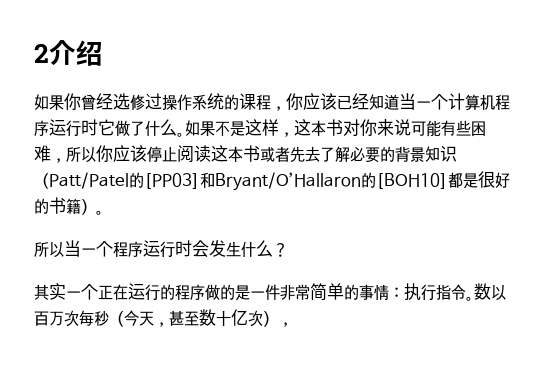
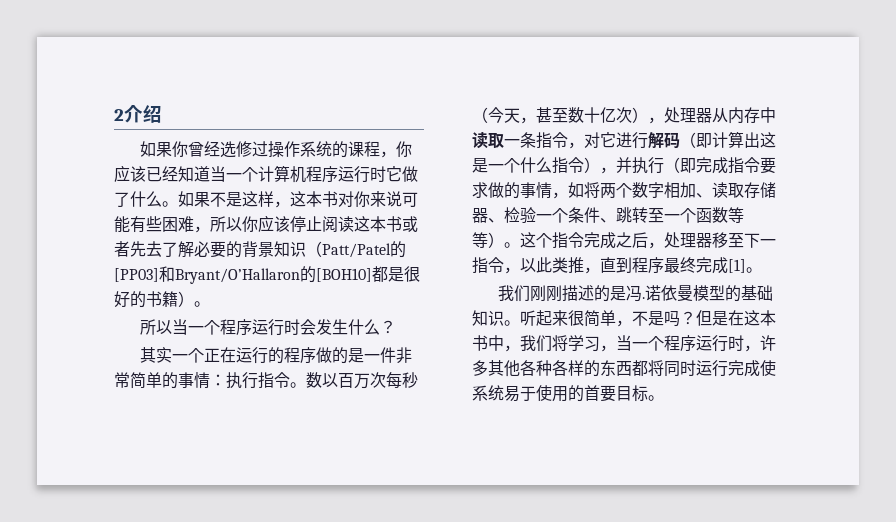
(293, 324) none -> [664,107,776,124] [472,131,776,149] [472,157,776,174] [472,182,776,199] [472,207,744,223] [472,232,776,249] [472,257,762,274] [497,285,773,302] [472,310,776,327] [472,335,776,352] [472,360,776,377] [472,385,664,402] 处理器从内存中读取一条指令，对它进行解码（即计算出这是一个什么指令），并执行（即完成指令要求做的事情，如将两个数字相加、读取存储器、检验一个条件、跳转至一个函数等等）。这个指令完成之后，处理器移至下一指令，以此类推，直到程序最终完成[1]。 // 我们刚刚描述的是冯.诺依曼模型的基础知识。听起来很简单，不是吗？但是在这本书中，我们将学习，当一个程序运行时，许多其他各种各样的东西都将同时运行完成使系统易于使用的首要目标。

